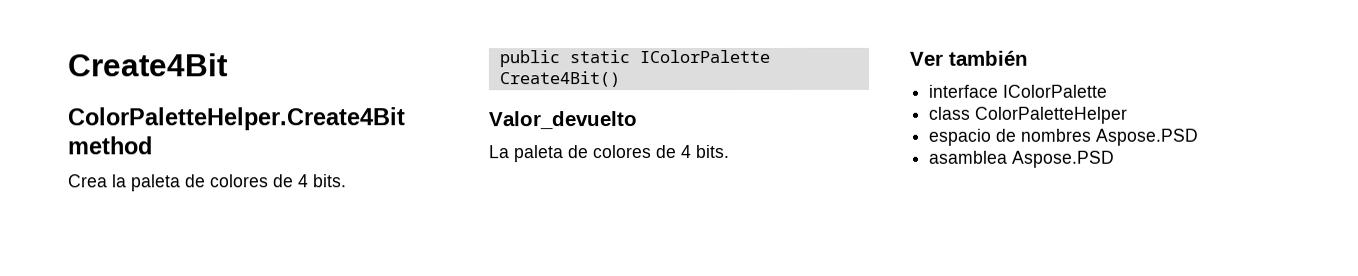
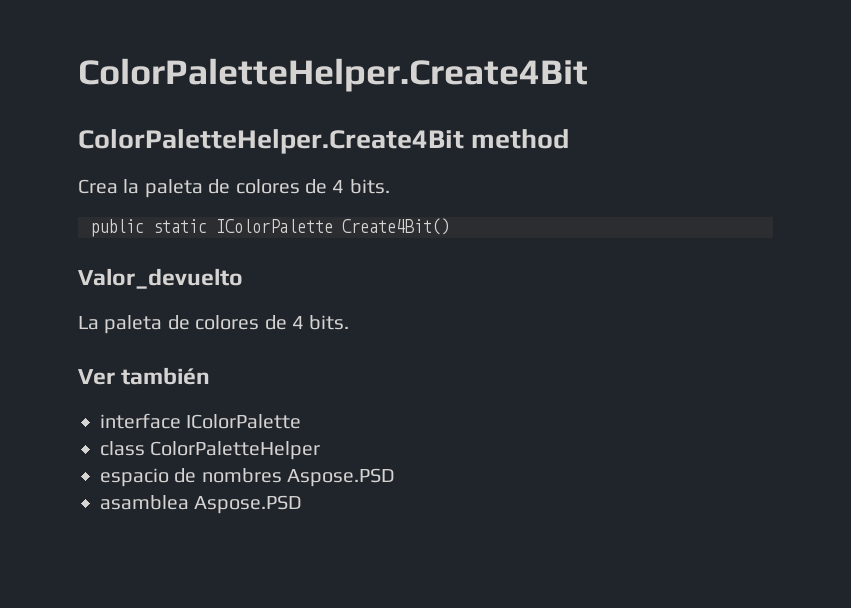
[67,53,228,77] Create4Bit -> [78,58,588,92] ColorPaletteHelper.Create4Bit

